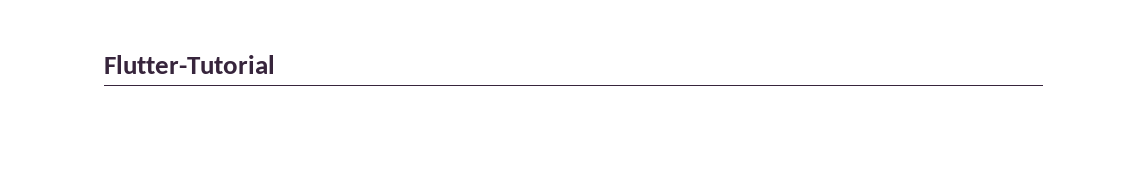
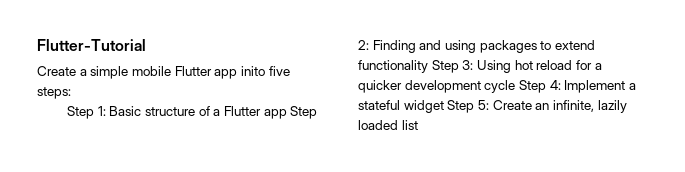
(275, 64) none -> [37,66,290,79] [37,87,71,99] [67,106,318,119] [358,40,595,53] [358,60,602,73] [358,80,636,93] [358,100,627,113] [358,120,418,130] // Create a simple mobile Flutter app inito five steps: // Step 1: Basic structure of a Flutter app Step 2: Finding and using packages to extend functionality Step 3: Using hot reload for a quicker development cycle Step 4: Implement a stateful widget Step 5: Create an infinite, lazily loaded list

